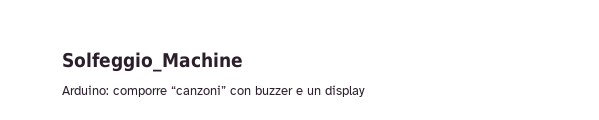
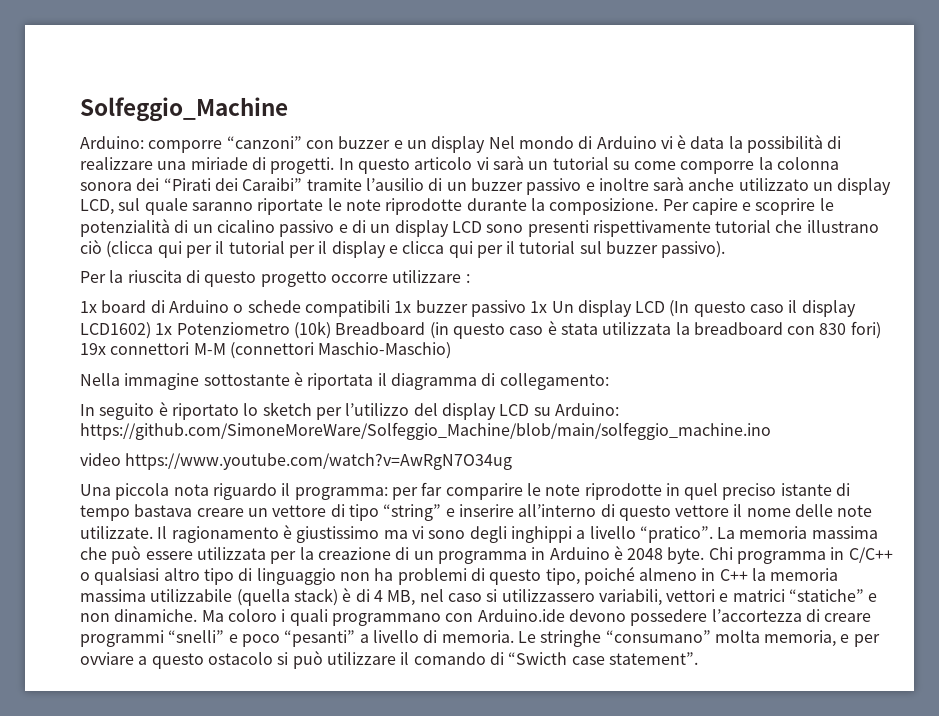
(365, 91) none -> [488,134,842,153] [80,155,840,174] [80,176,892,195] [80,198,834,215] [80,218,879,237] [80,239,726,258] [80,270,470,287] [80,300,856,317] [80,320,881,339] [80,342,452,359] [80,371,609,390] [80,401,619,420] [80,422,771,440] [80,453,513,470] [80,482,851,500] [80,504,873,521] [80,524,878,543] [80,545,893,564] [80,566,839,585] [80,587,878,606] [80,609,872,626] [80,630,880,647] [80,650,698,669] Nel mondo di Arduino vi è data la possibilità di realizzare una miriade di progetti. In questo articolo vi sarà un tutorial su come comporre la colonna sonora dei “Pirati dei Caraibi” tramite l’ausilio di un buzzer passivo e inoltre sarà anche utilizzato un display LCD, sul quale saranno riportate le note riprodotte durante la composizione. Per capire e scoprire le potenzialità di un cicalino passivo e di un display LCD sono presenti rispettivamente tutorial che illustrano ciò (clicca qui per il tutorial per il display e clicca qui per il tutorial sul buzzer passivo). // Per la riuscita di questo progetto occorre utilizzare : // 1x board di Arduino o schede compatibili 1x buzzer passivo 1x Un display LCD (In questo caso il display LCD1602) 1x Potenziometro (10k) Breadboard (in questo caso è stata utilizzata la breadboard con 830 fori) 19x connettori M-M (connettori Maschio-Maschio) // Nella immagine sottostante è riportata il diagramma di collegamento: // In seguito è riportato lo sketch per l’utilizzo del display LCD su Arduino: https://github.com/SimoneMoreWare/Solfeggio_Machine/blob/main/solfeggio_machine.ino // video https://www.youtube.com/watch?v=AwRgN7O34ug // Una piccola nota riguardo il programma: per far comparire le note riprodotte in quel preciso istante di tempo bastava creare un vettore di tipo “string” e inserire all’interno di questo vettore il nome delle note utilizzate. Il ragionamento è giustissimo ma vi sono degli inghippi a livello “pratico”. La memoria massima che può essere utilizzata per la creazione di un programma in Arduino è 2048 byte. Chi programma in C/C++ o qualsiasi altro tipo di linguaggio non ha problemi di questo tipo, poiché almeno in C++ la memoria massima utilizzabile (quella stack) è di 4 MB, nel caso si utilizzassero variabili, vettori e matrici “statiche” e non dinamiche. Ma coloro i quali programmano con Arduino.ide devono possedere l’accortezza di creare programmi “snelli” e poco “pesanti” a livello di memoria. Le stringhe “consumano” molta memoria, e per ovviare a questo ostacolo si può utilizzare il comando di “Swicth case statement”.

